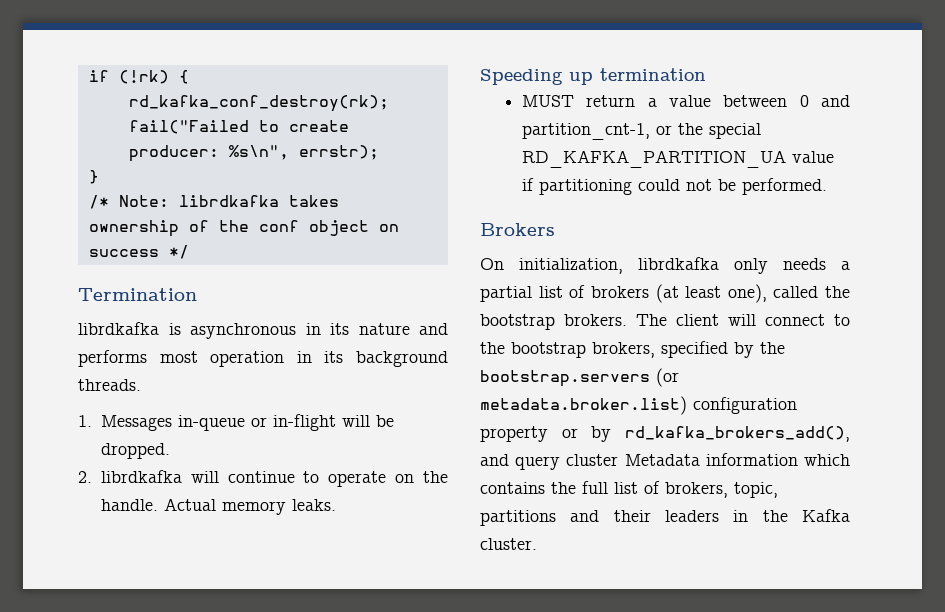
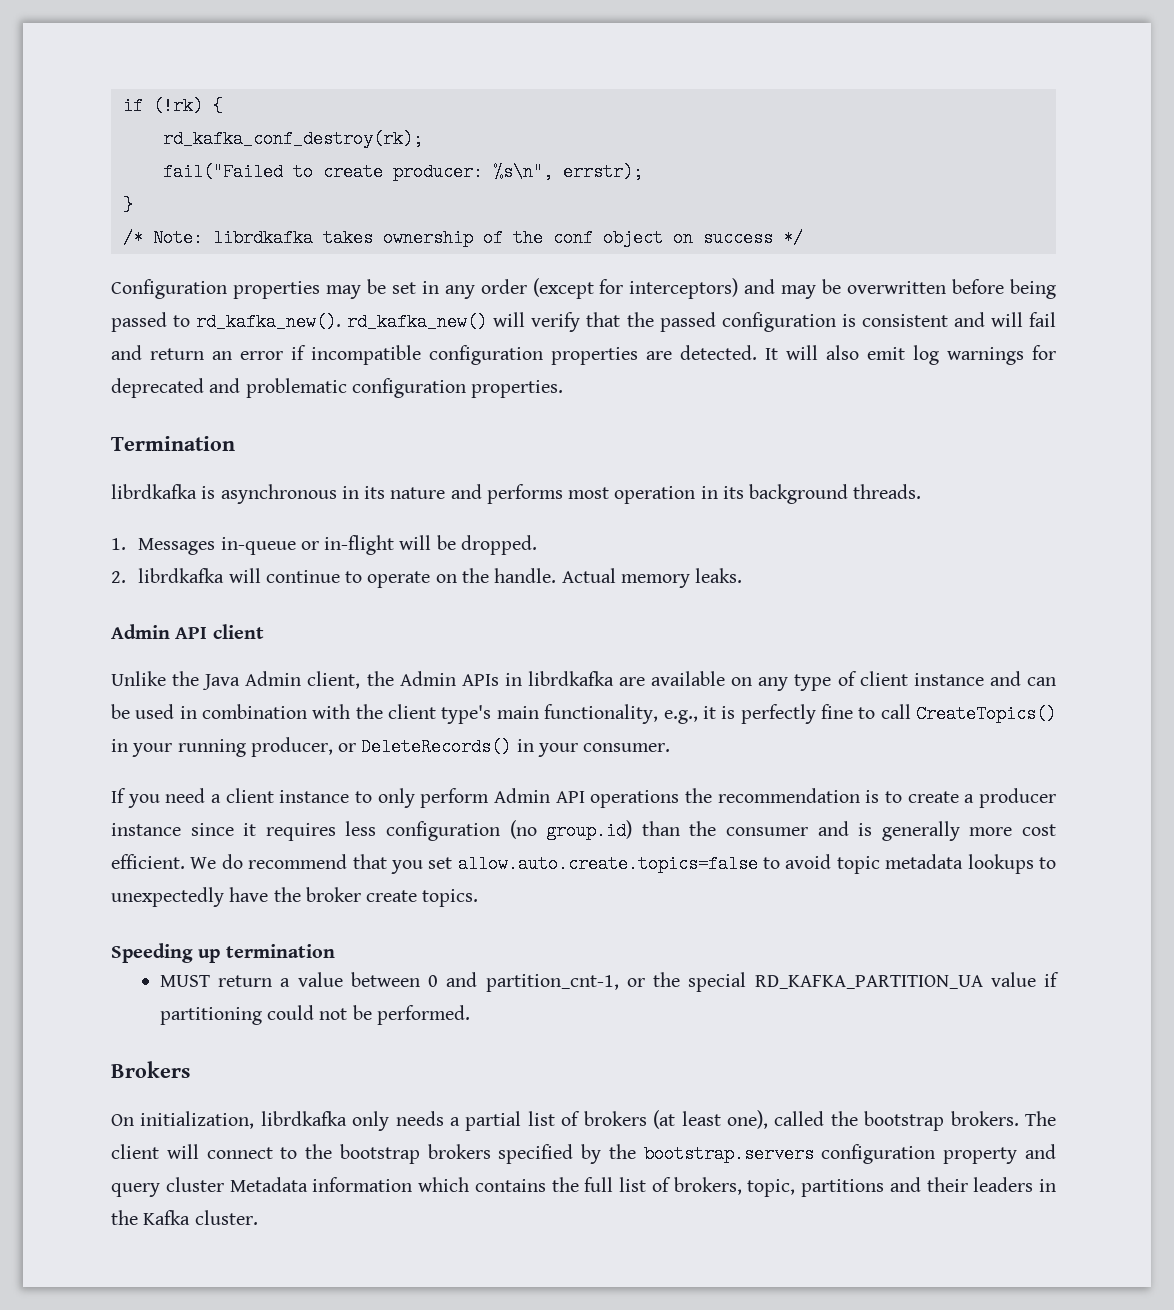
(189, 252) none -> [111,278,1056,299] [111,312,1056,332] [111,345,1056,365] [111,378,564,398] // Configuration properties may be set in any order (except for interceptors) and may be overwritten before being passed to rd_kafka_new(). rd_kafka_new() will verify that the passed configuration is consistent and will fail and return an error if incompatible configuration properties are detected. It will also emit log warnings for deprecated and problematic configuration properties.
(336, 505) none -> [111,624,264,639] [111,671,1056,691] [111,704,1057,724] [111,737,671,757] [111,788,1056,808] [111,820,1057,841] [111,854,1056,874] [111,887,479,907] // Admin API client // Unlike the Java Admin client, the Admin APIs in librdkafka are available on any type of client instance and can be used in combination with the client type's main functionality, e.g., it is perfectly fine to call CreateTopics() in your running producer, or DeleteRecords() in your consumer. // If you need a client instance to only perform Admin API operations the recommendation is to create a producer instance since it requires less configuration (no group.id) than the consumer and is generally more cost efficient. We do recommend that you set allow.auto.create.topics=false to avoid topic metadata lookups to unexpectedly have the broker create topics.
[592,342,655,358] brokers, -> [427,1144,491,1159] brokers
[656,368,679,387] [480,396,797,415] [480,426,850,442] (or metadata.broker.list) configuration property or by rd_kafka_brokers_add(), -> [821,1144,1018,1164] configuration property

